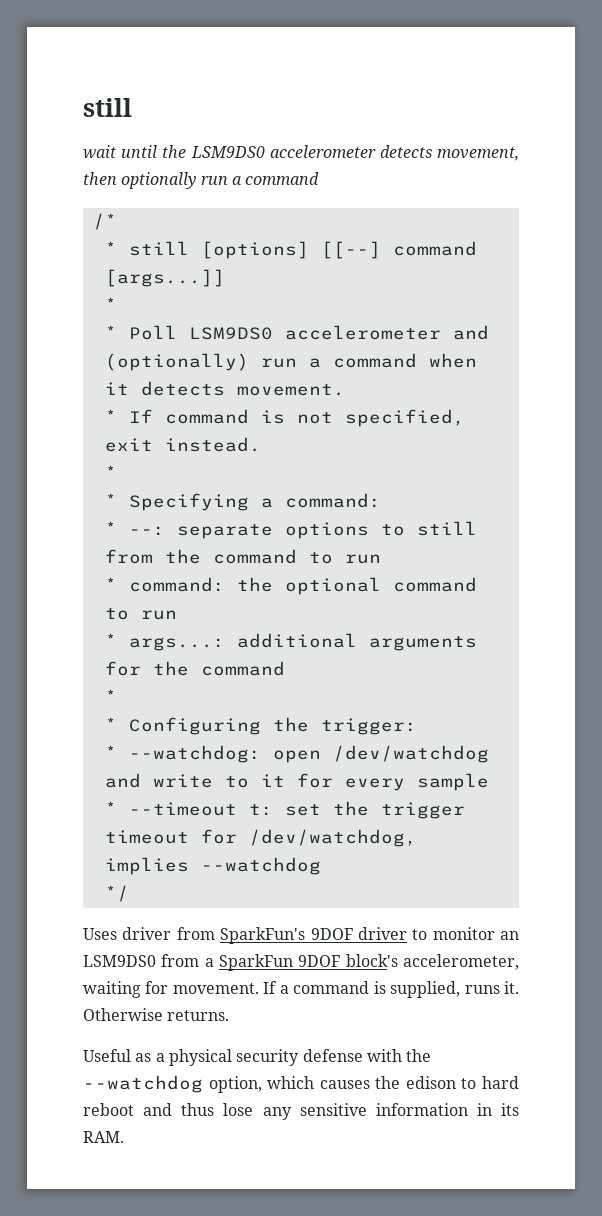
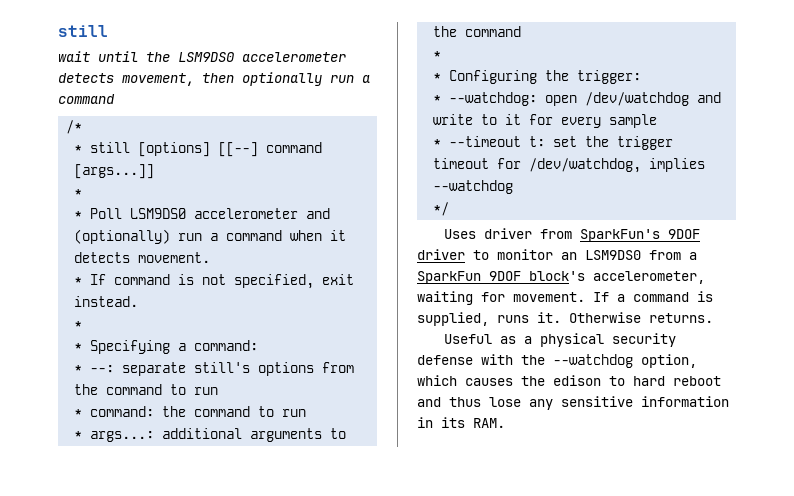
[284,521,477,539] options to still -> [194,362,315,376] still's options
[284,577,381,595] optional -> (187, 411) none
[104,661,141,676] for -> [330,428,347,439] to

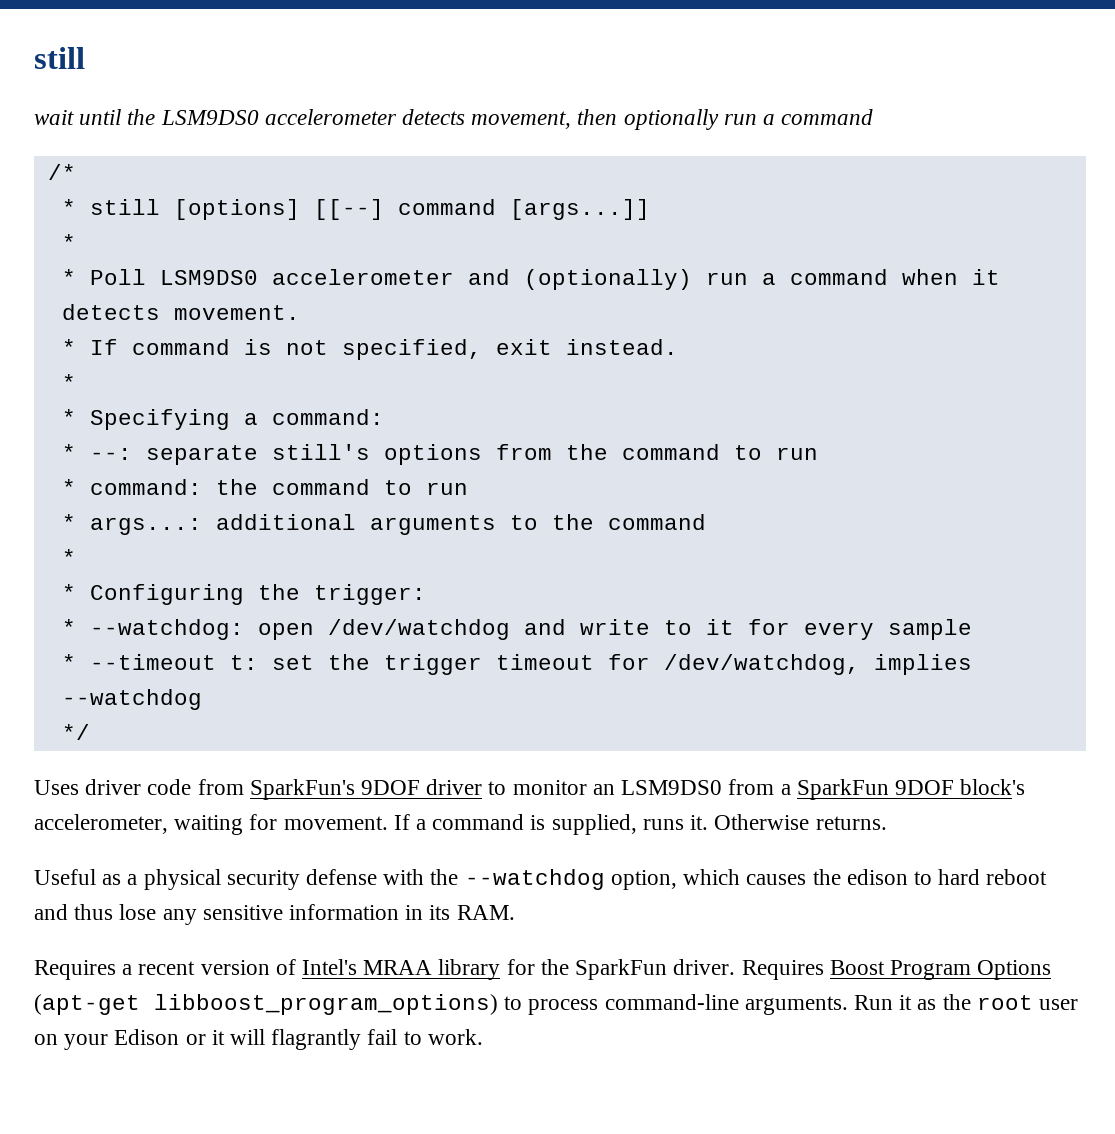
(533, 233) none -> [147,779,192,795] code
(505, 423) none -> [34,959,1052,980] [34,994,1079,1015] [34,1029,483,1050] // Requires a recent version of Intel's MRAA library for the SparkFun driver. Requires Boost Program Options (apt-get libboost_program_options) to process command-line arguments. Run it as the root user on your Edison or it will flagrantly fail to work.

